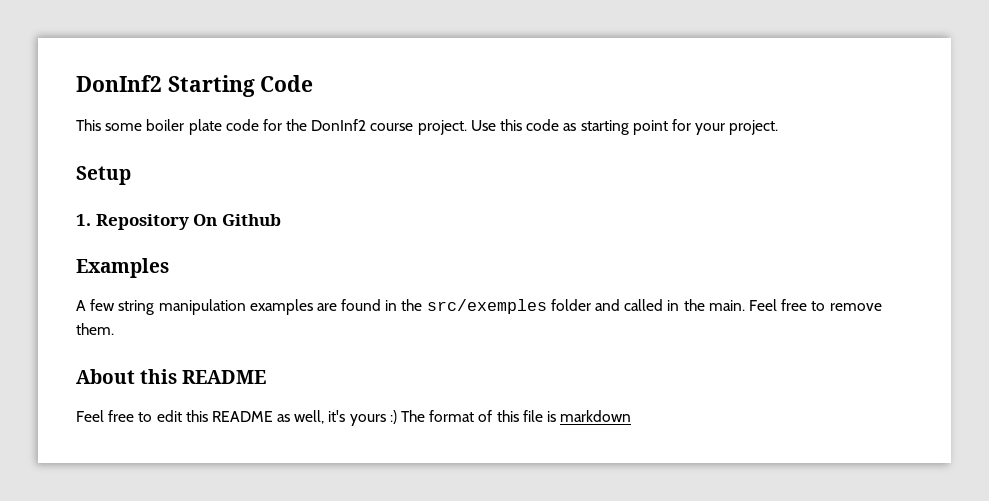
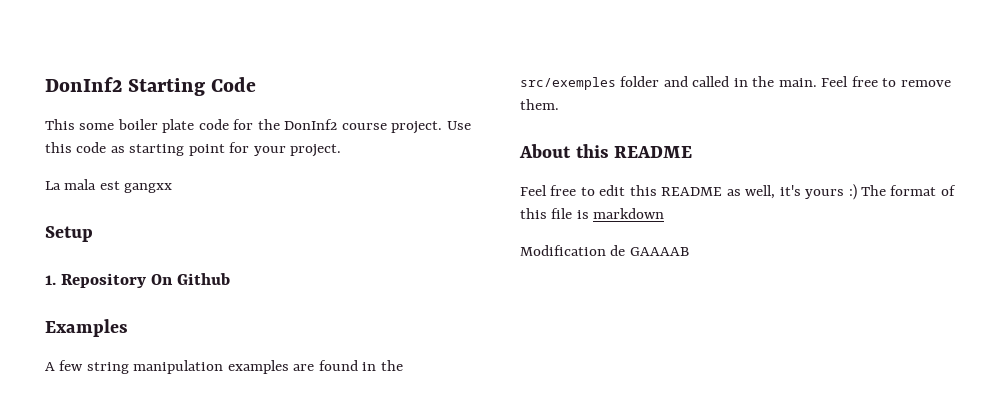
(779, 127) none -> [45,179,173,193] // La mala est gangxx
(632, 416) none -> [520,245,689,256] // Modification de GAAAAB

